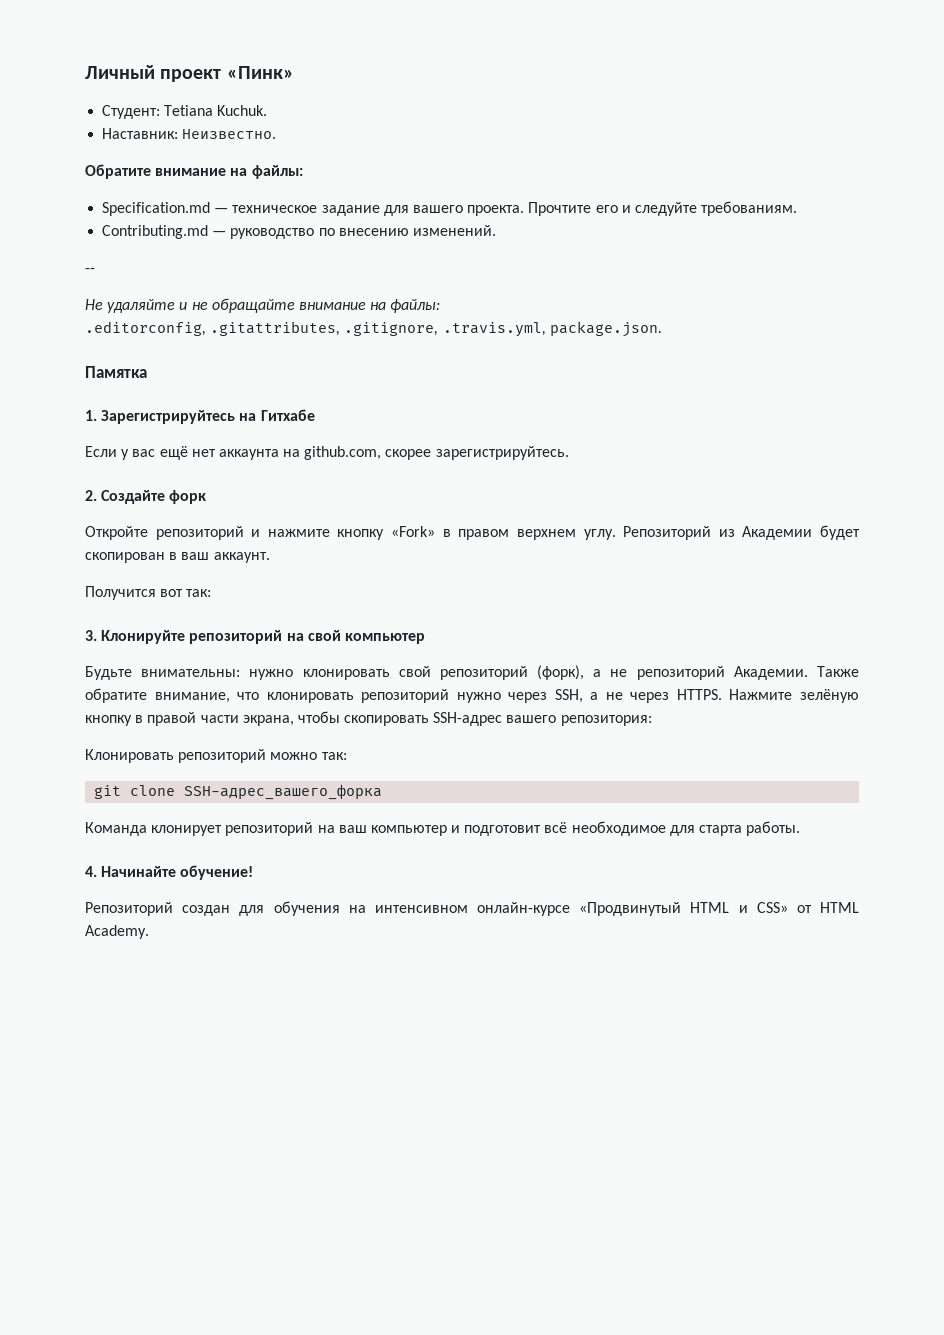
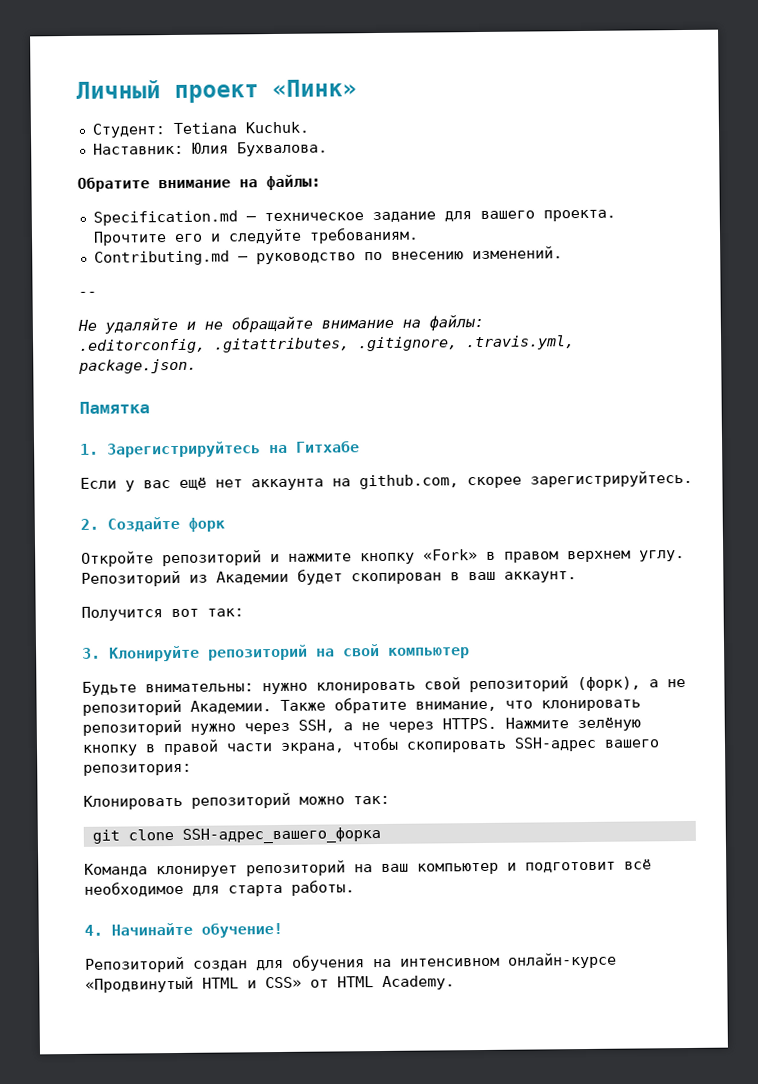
[182,129,277,139] Неизвестно. -> [191,141,328,157] Юлия Бухвалова.

